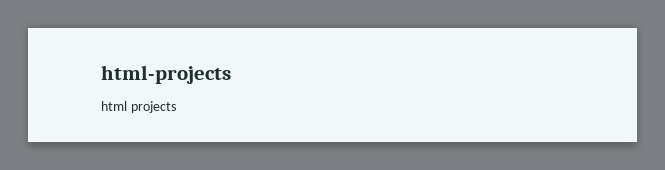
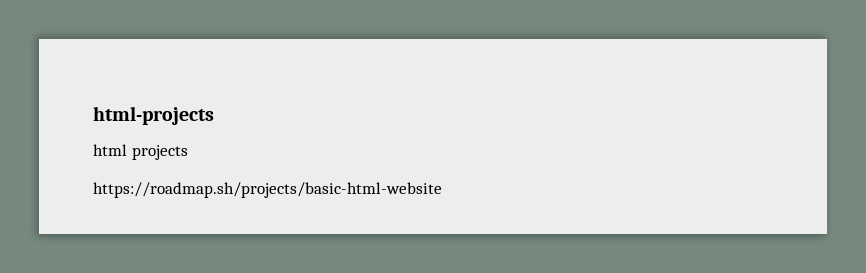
(176, 107) none -> [93,182,442,198] // https://roadmap.sh/projects/basic-html-website

